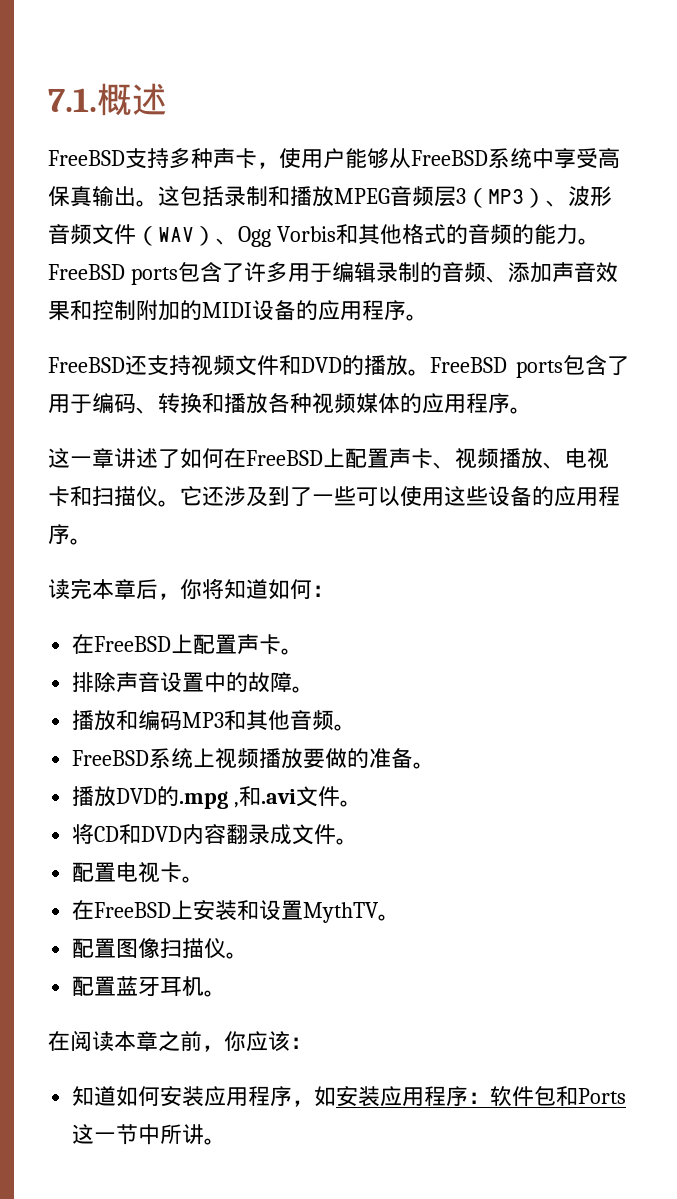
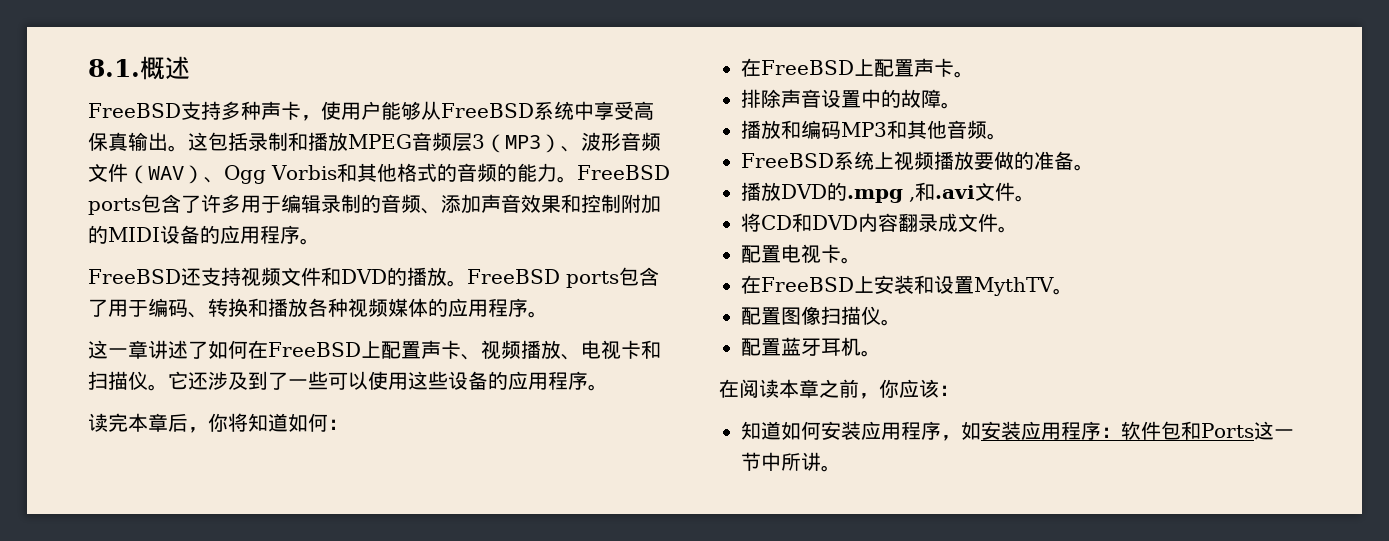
[48,88,97,112] 7.1. -> [88,59,140,77] 8.1.

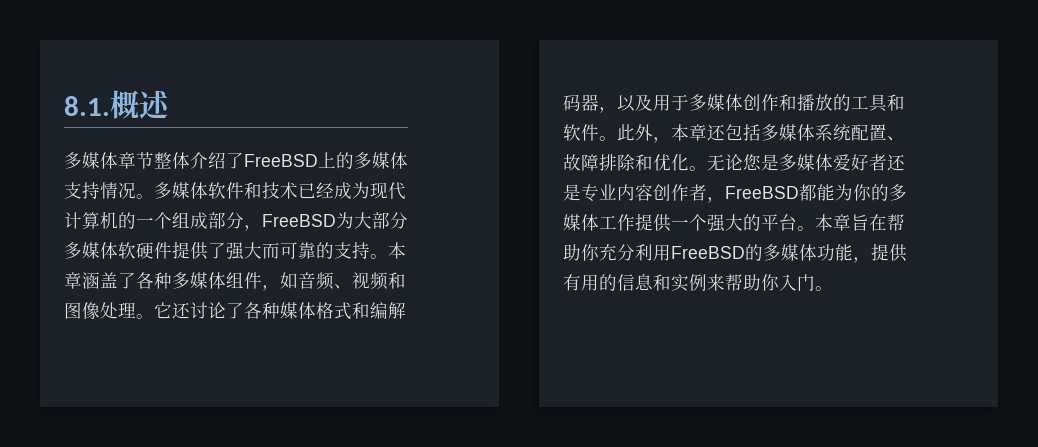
[88,101,654,121] [88,132,661,153] [88,163,670,184] [88,194,661,215] [88,225,320,245] [88,267,659,288] [88,298,548,318] [88,340,661,360] [88,371,608,391] [88,413,348,433] [741,58,974,78] [741,89,961,109] [741,120,1007,140] [741,151,1094,171] [741,182,1035,203] [741,213,1018,233] [741,244,861,264] [741,275,1073,296] [741,306,901,326] [741,337,881,357] [719,379,959,399] [741,421,1294,441] [741,452,821,471] FreeBSD支持多种声卡，使用户能够从FreeBSD系统中享受高保真输出。这包括录制和播放MPEG音频层3（MP3）、波形音频文件（WAV）、Ogg Vorbis和其他格式的音频的能力。FreeBSD ports包含了许多用于编辑录制的音频、添加声音效果和控制附加的MIDI设备的应用程序。 // FreeBSD还支持视频文件和DVD的播放。FreeBSD ports包含了用于编码、转换和播放各种视频媒体的应用程序。 // 这一章讲述了如何在FreeBSD上配置声卡、视频播放、电视卡和扫描仪。它还涉及到了一些可以使用这些设备的应用程序。 // 读完本章后，你将知道如何： // 在FreeBSD上配置声卡。 // 排除声音设置中的故障。 // 播放和编码MP3和其他音频。 // FreeBSD系统上视频播放要做的准备。 // 播放DVD的.mpg ,和.avi文件。 // 将CD和DVD内容翻录成文件。 // 配置电视卡。 // 在FreeBSD上安装和设置MythTV。 // 配置图像扫描仪。 // 配置蓝牙耳机。 // 在阅读本章之前，你应该： // 知道如何安装应用程序，如安装应用程序：软件包和Ports这一节中所讲 -> [64,152,408,169] [64,182,406,200] [64,211,408,231] [64,241,406,260] [64,272,406,291] [64,302,406,320] [563,94,905,113] [563,124,905,143] [563,154,905,171] [563,184,907,203] [563,213,905,232] [563,243,907,263] [563,274,815,292] 多媒体章节整体介绍了FreeBSD上的多媒体支持情况。多媒体软件和技术已经成为现代计算机的一个组成部分，FreeBSD为大部分多媒体软硬件提供了强大而可靠的支持。本章涵盖了各种多媒体组件，如音频、视频和图像处理。它还讨论了各种媒体格式和编解码器，以及用于多媒体创作和播放的工具和软件。此外，本章还包括多媒体系统配置、故障排除和优化。无论您是多媒体爱好者还是专业内容创作者，FreeBSD都能为你的多媒体工作提供一个强大的平台。本章旨在帮助你充分利用FreeBSD的多媒体功能，提供有用的信息和实例来帮助你入门

